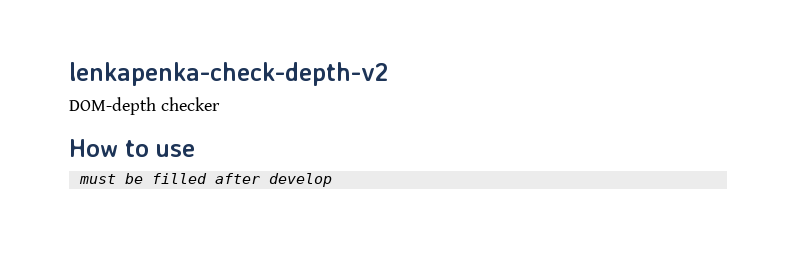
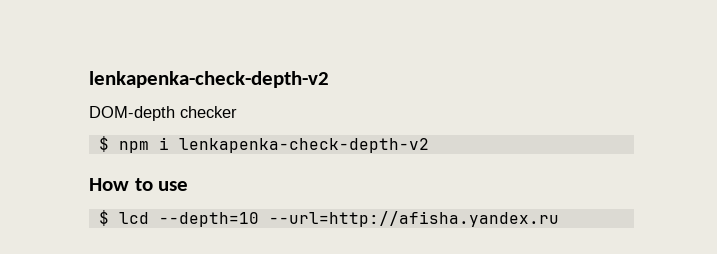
(220, 104) none -> [98,136,429,153] // $ npm i lenkapenka-check-depth-v2
[78,173,332,187] must be filled after develop -> [98,210,559,227] $ lcd --depth=10 --url=http://afisha.yandex.ru

